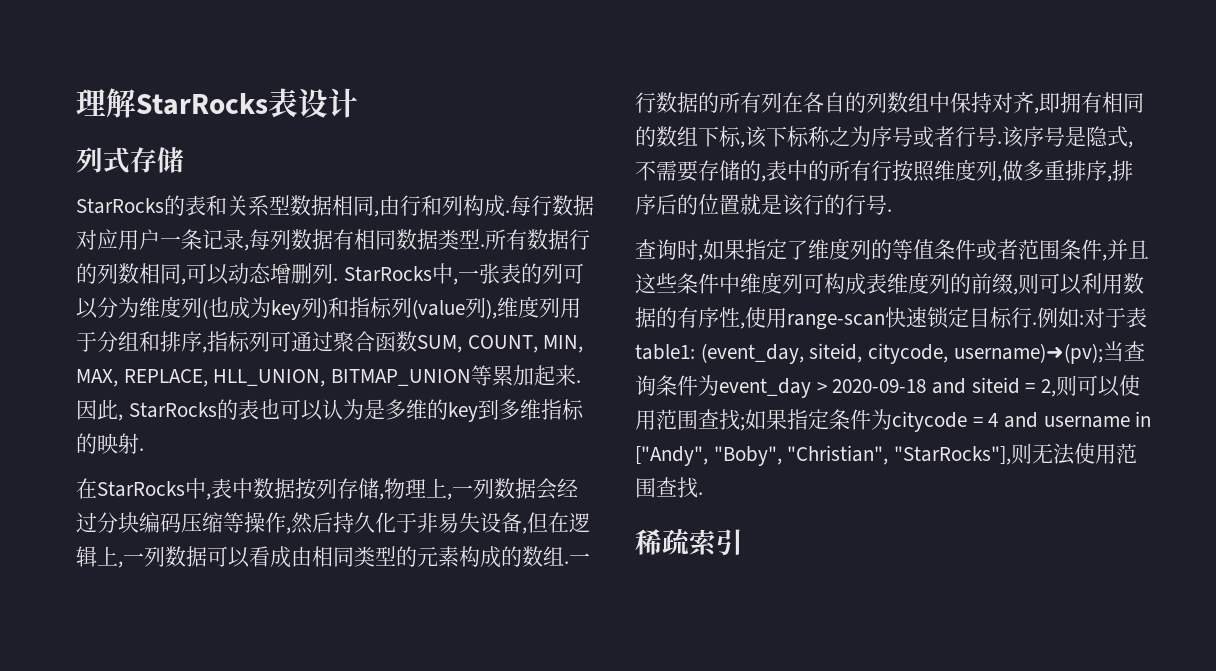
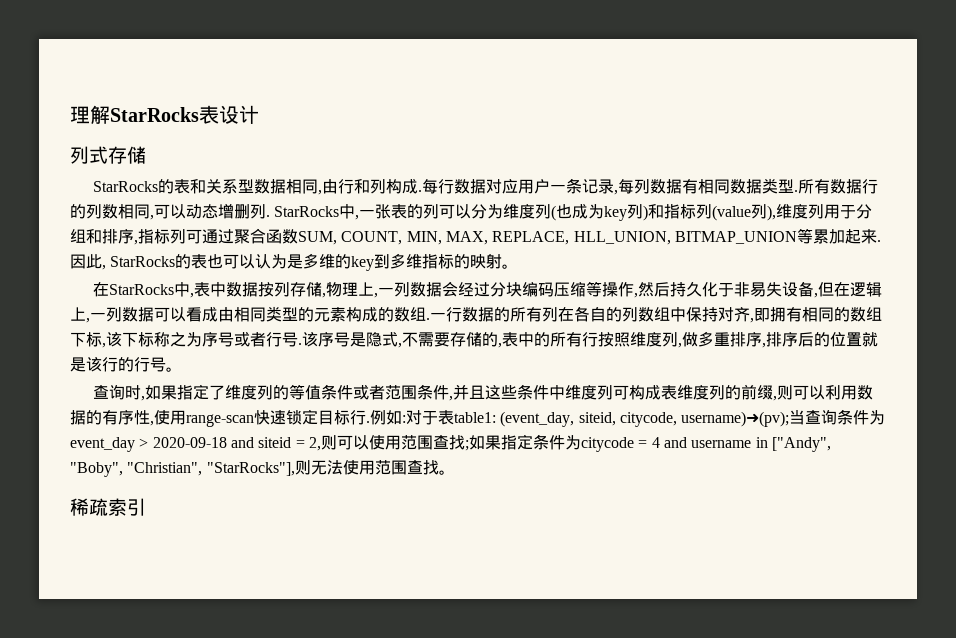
[139,448,144,451] . -> [502,264,519,269] 。
[887,209,892,212] . -> [166,367,182,372] 。
[698,492,703,495] . -> [438,470,455,475] 。

